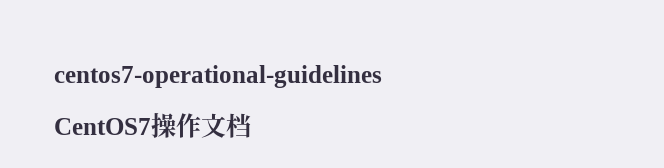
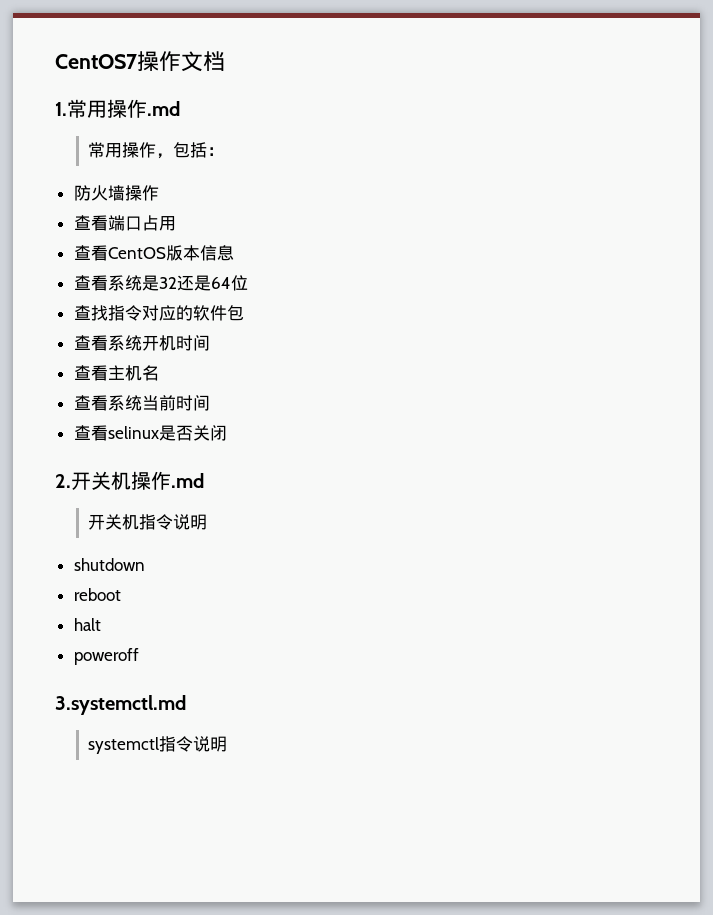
[54,65,382,88] centos7-operational-guidelines // -> (55, 61) none
(251, 125) none -> [55,99,180,118] [88,142,225,159] [73,185,159,201] [73,215,176,231] [73,245,234,261] [73,275,248,291] [73,305,244,321] [73,335,210,351] [73,365,159,381] [73,395,210,411] [73,425,227,441] [55,471,204,490] [88,514,208,530] [73,558,145,571] [73,588,121,601] [73,618,101,631] [73,648,139,665] [55,695,186,715] [88,736,228,754] // 1.常用操作.md // 常用操作，包括： // 防火墙操作 // 查看端口占用 // 查看CentOS版本信息 // 查看系统是32还是64位 // 查找指令对应的软件包 // 查看系统开机时间 // 查看主机名 // 查看系统当前时间 // 查看selinux是否关闭 // 2.开关机操作.md // 开关机指令说明 // shutdown // reboot // halt // poweroff // 3.systemctl.md // systemctl指令说明

